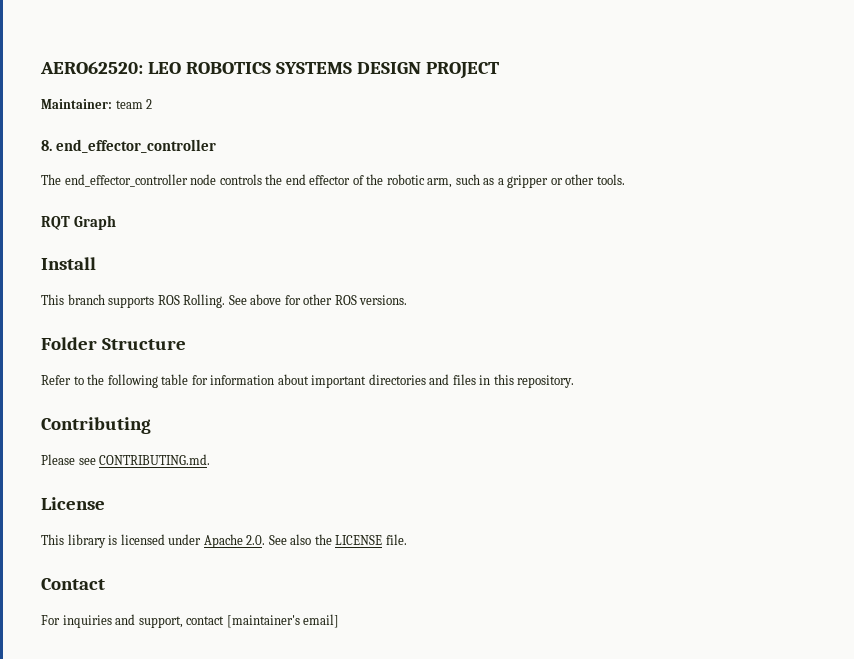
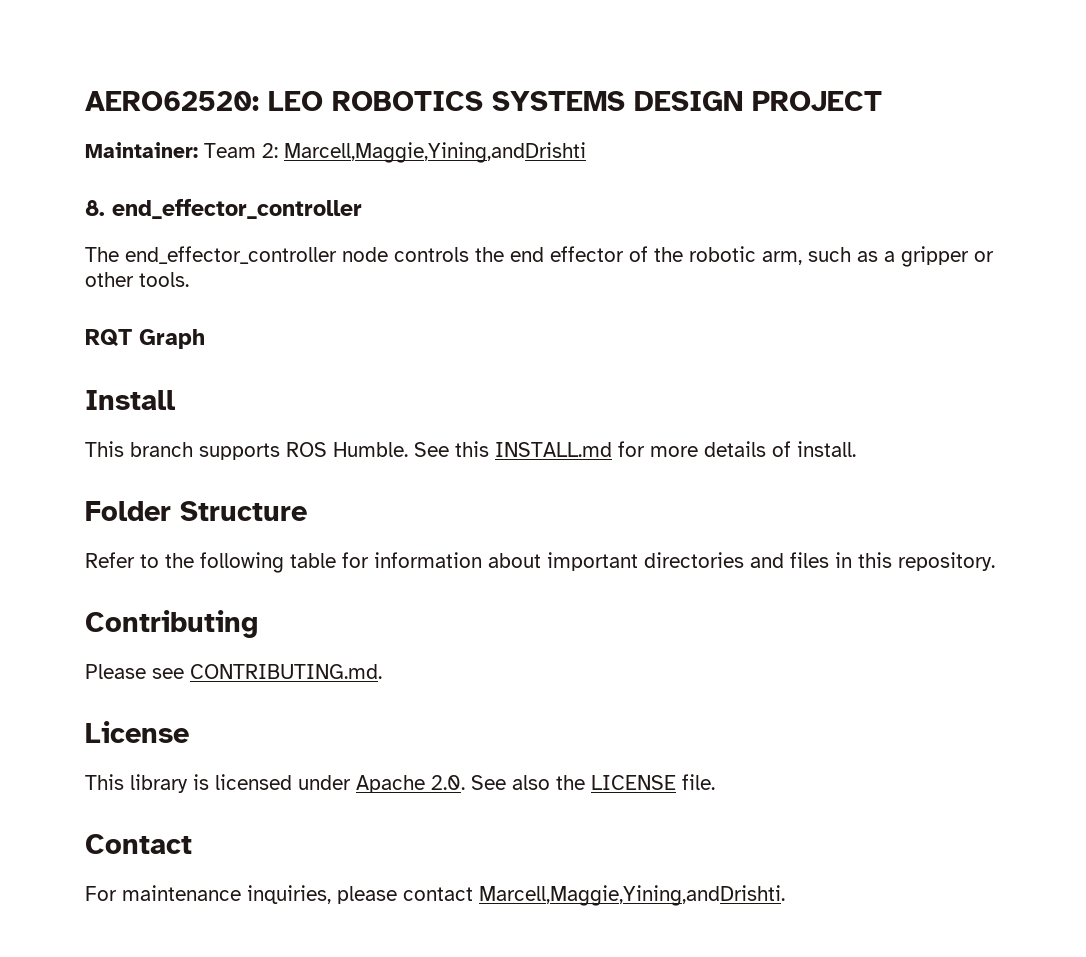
[115,99,153,109] team 2 -> [204,142,586,163] Team 2: Marcell,Maggie,Yining,andDrishti
[183,294,408,308] Rolling. See above for other ROS versions. -> [333,441,856,457] Humble. See this INSTALL.md for more details of install.
[62,614,340,628] inquiries and support, contact [maintainer's email] -> [122,885,785,906] maintenance inquiries, please contact Marcell,Maggie,Yining,andDrishti.

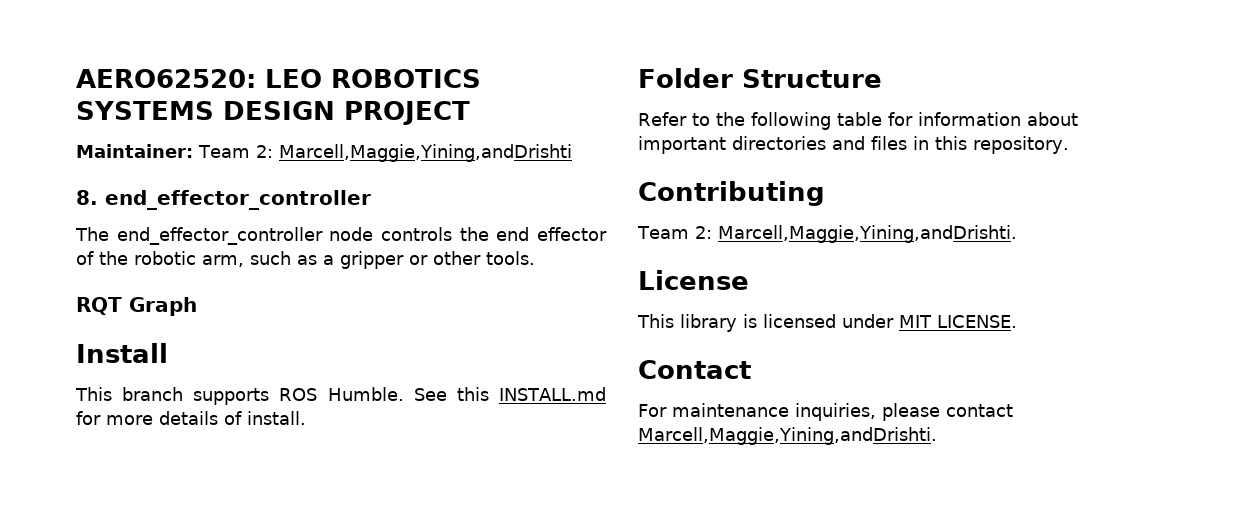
[85,664,382,679] Please see CONTRIBUTING.md. -> [637,225,1017,243] Team 2: Marcell,Maggie,Yining,andDrishti.
[356,774,715,793] Apache 2.0. See also the LICENSE file. -> [899,315,1017,328] MIT LICENSE.

